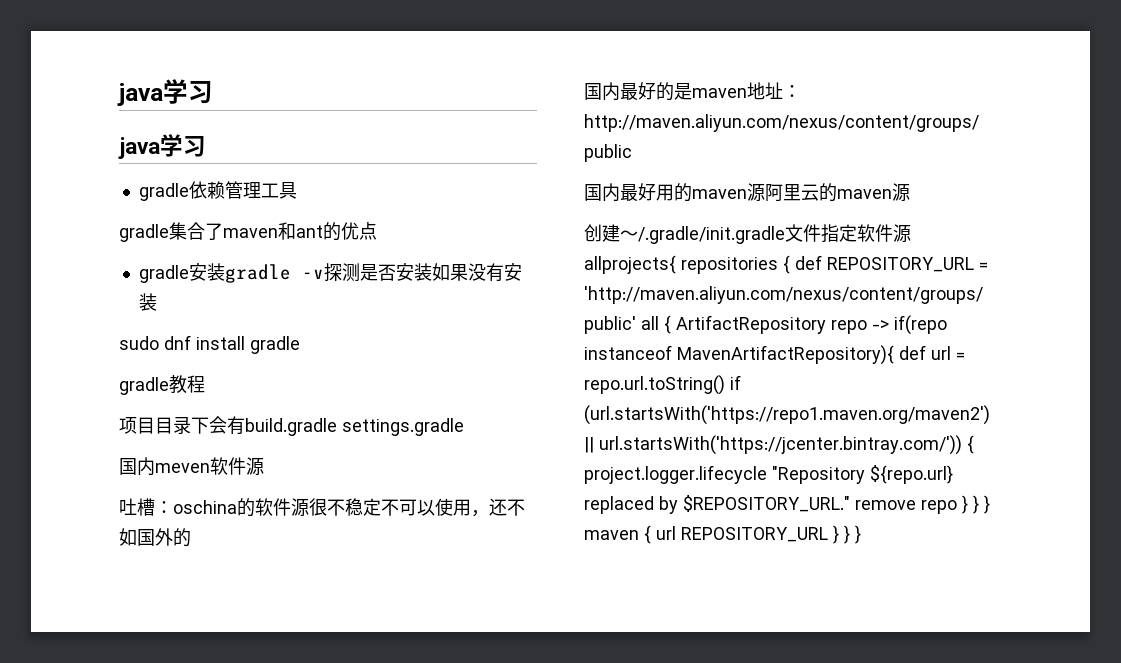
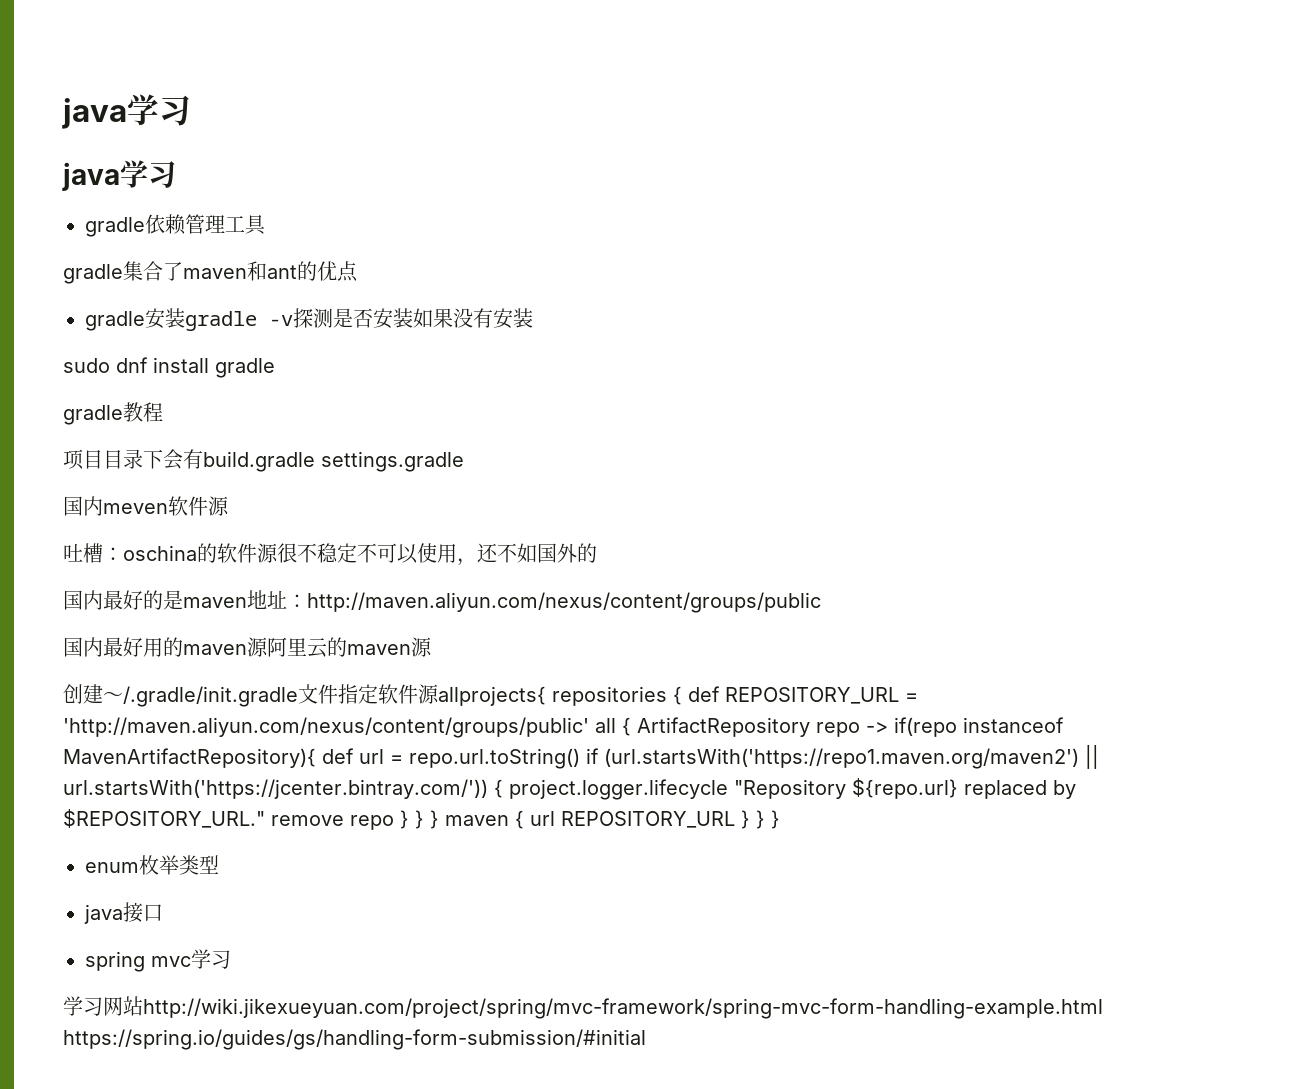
(861, 534) none -> [85,855,219,875] [84,902,163,924] [85,949,231,972] [63,996,1103,1019] [63,1029,646,1050] // enum枚举类型 // java接口 // spring mvc学习 // 学习网站http://wiki.jikexueyuan.com/project/spring/mvc-framework/spring-mvc-form-handling-example.html https://spring.io/guides/gs/handling-form-submission/#initial

